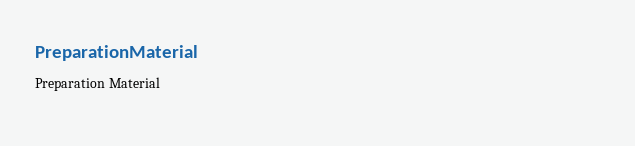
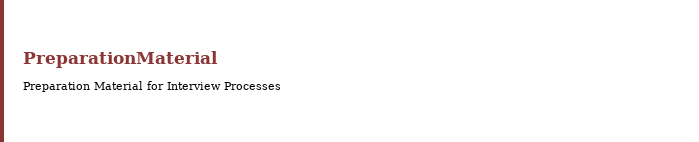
(160, 82) none -> [147,81,281,90] for Interview Processes

